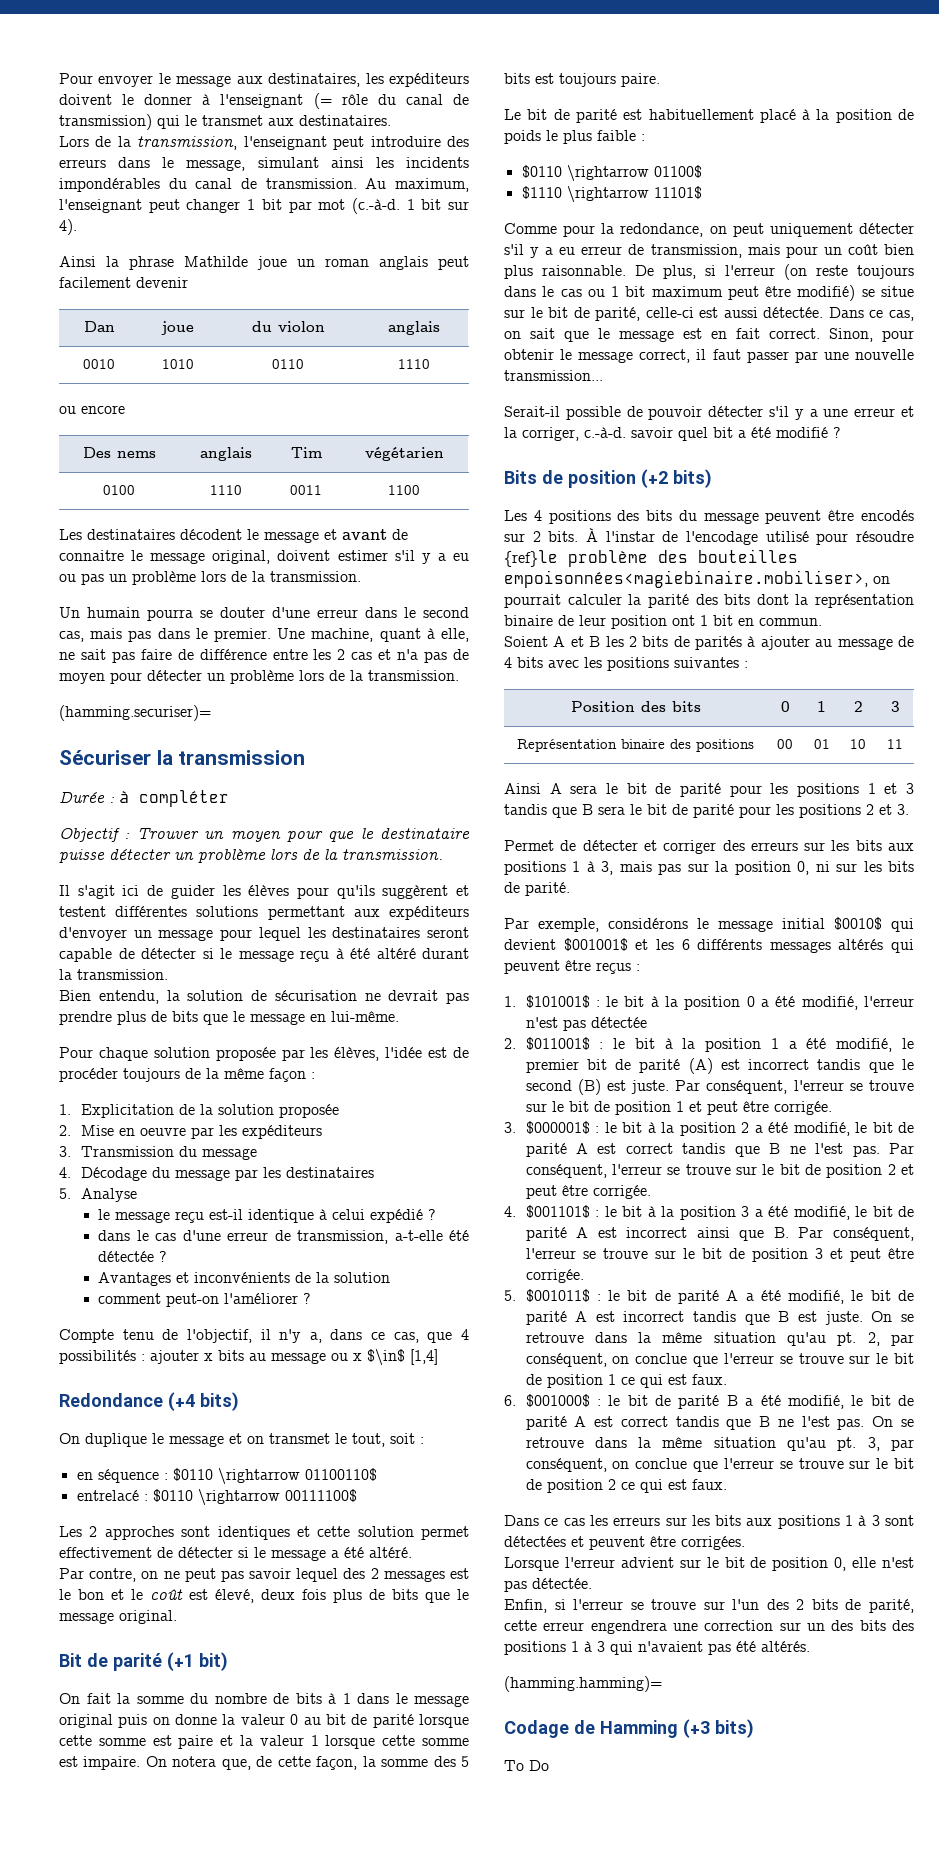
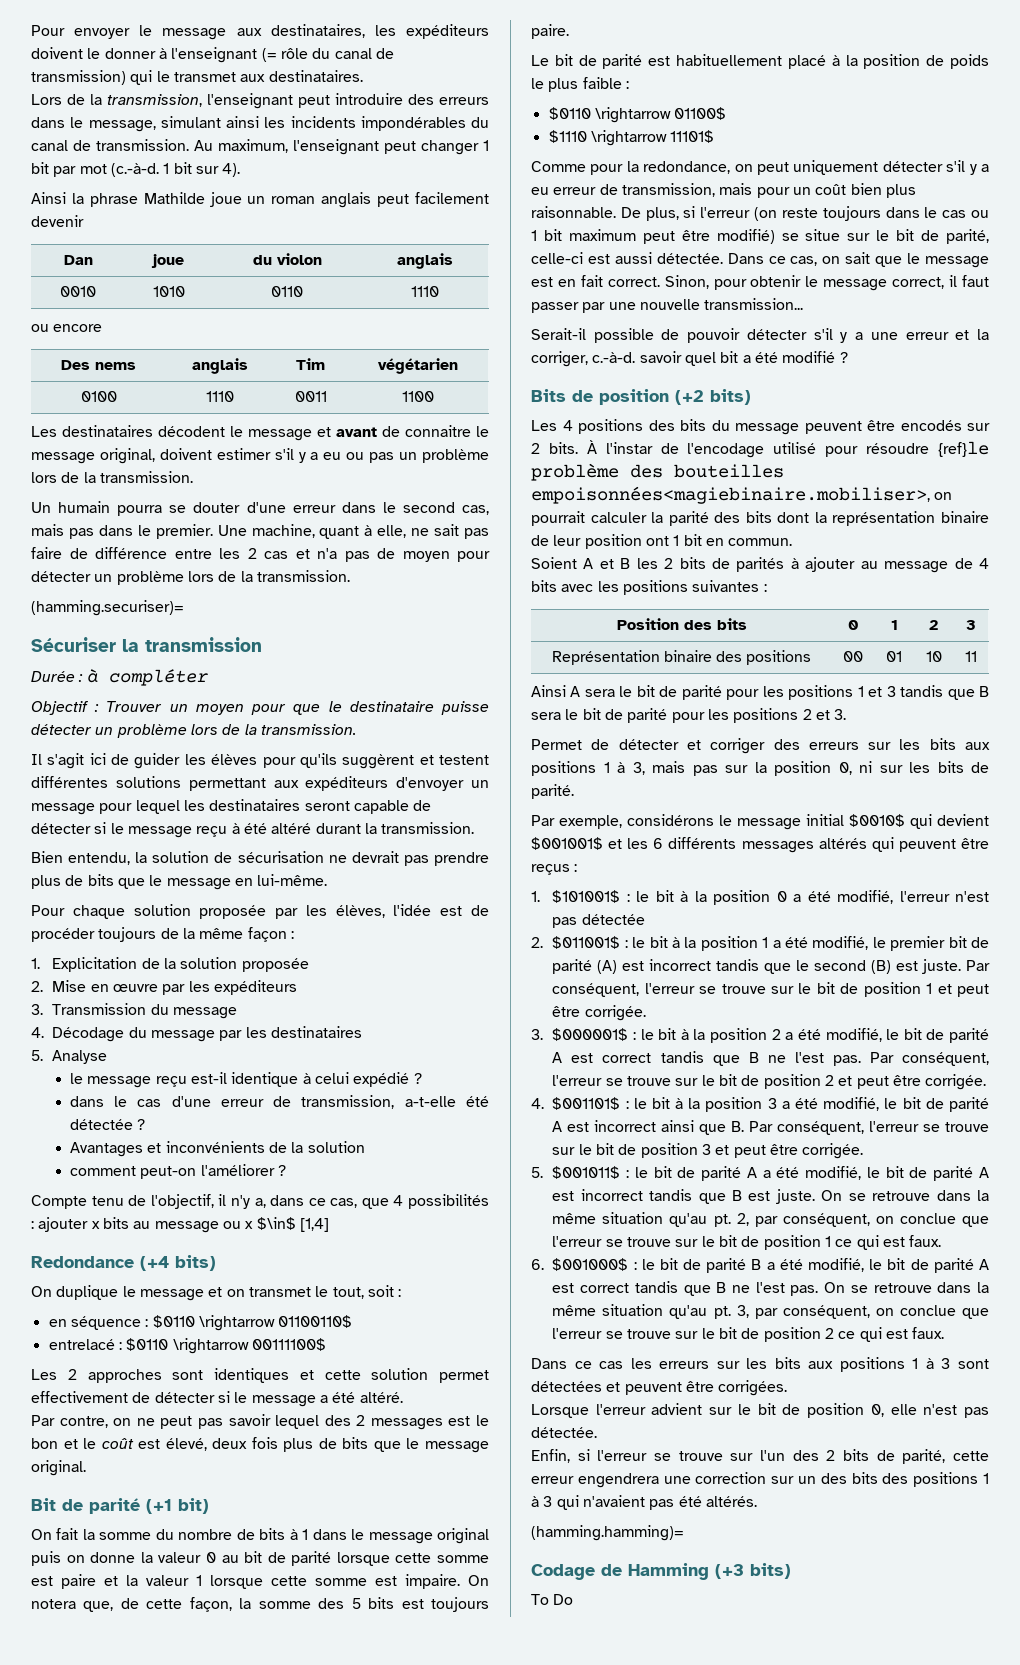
[139,1127,186,1136] oeuvre -> [112,984,158,992] œuvre

